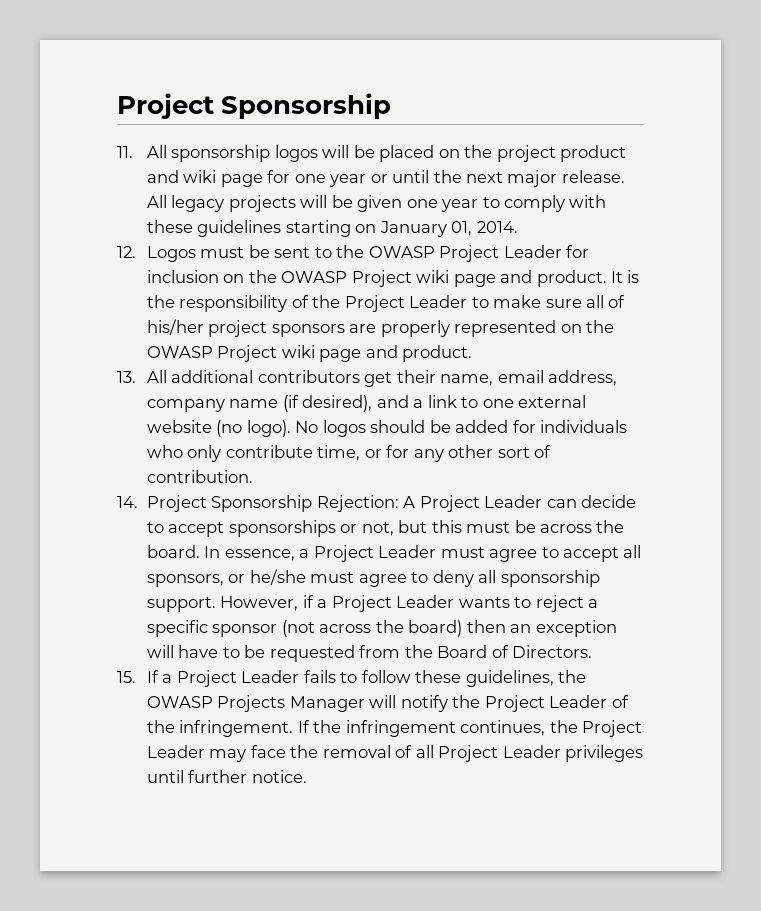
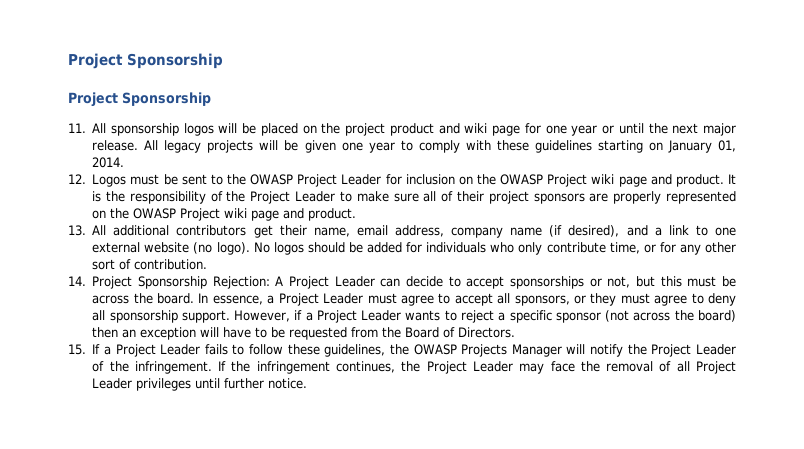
[117,93,392,119] Project Sponsorship -> [68,53,223,69] [68,92,211,107] Project Sponsorship // Project Sponsorship
[146,319,204,335] his/her -> [456,191,484,202] their
[249,569,306,585] he/she -> [590,293,617,306] they

